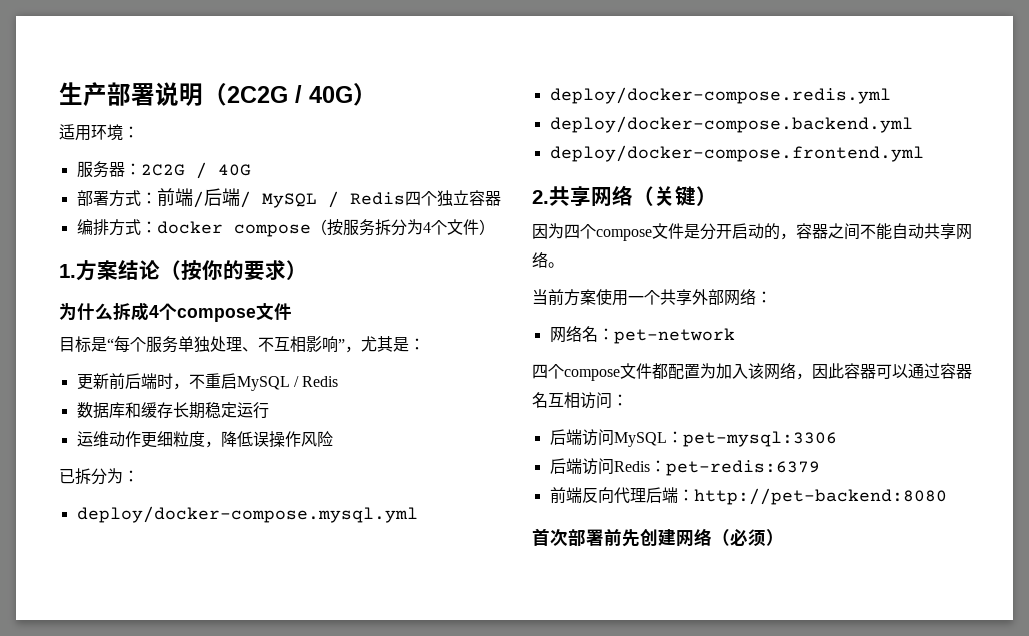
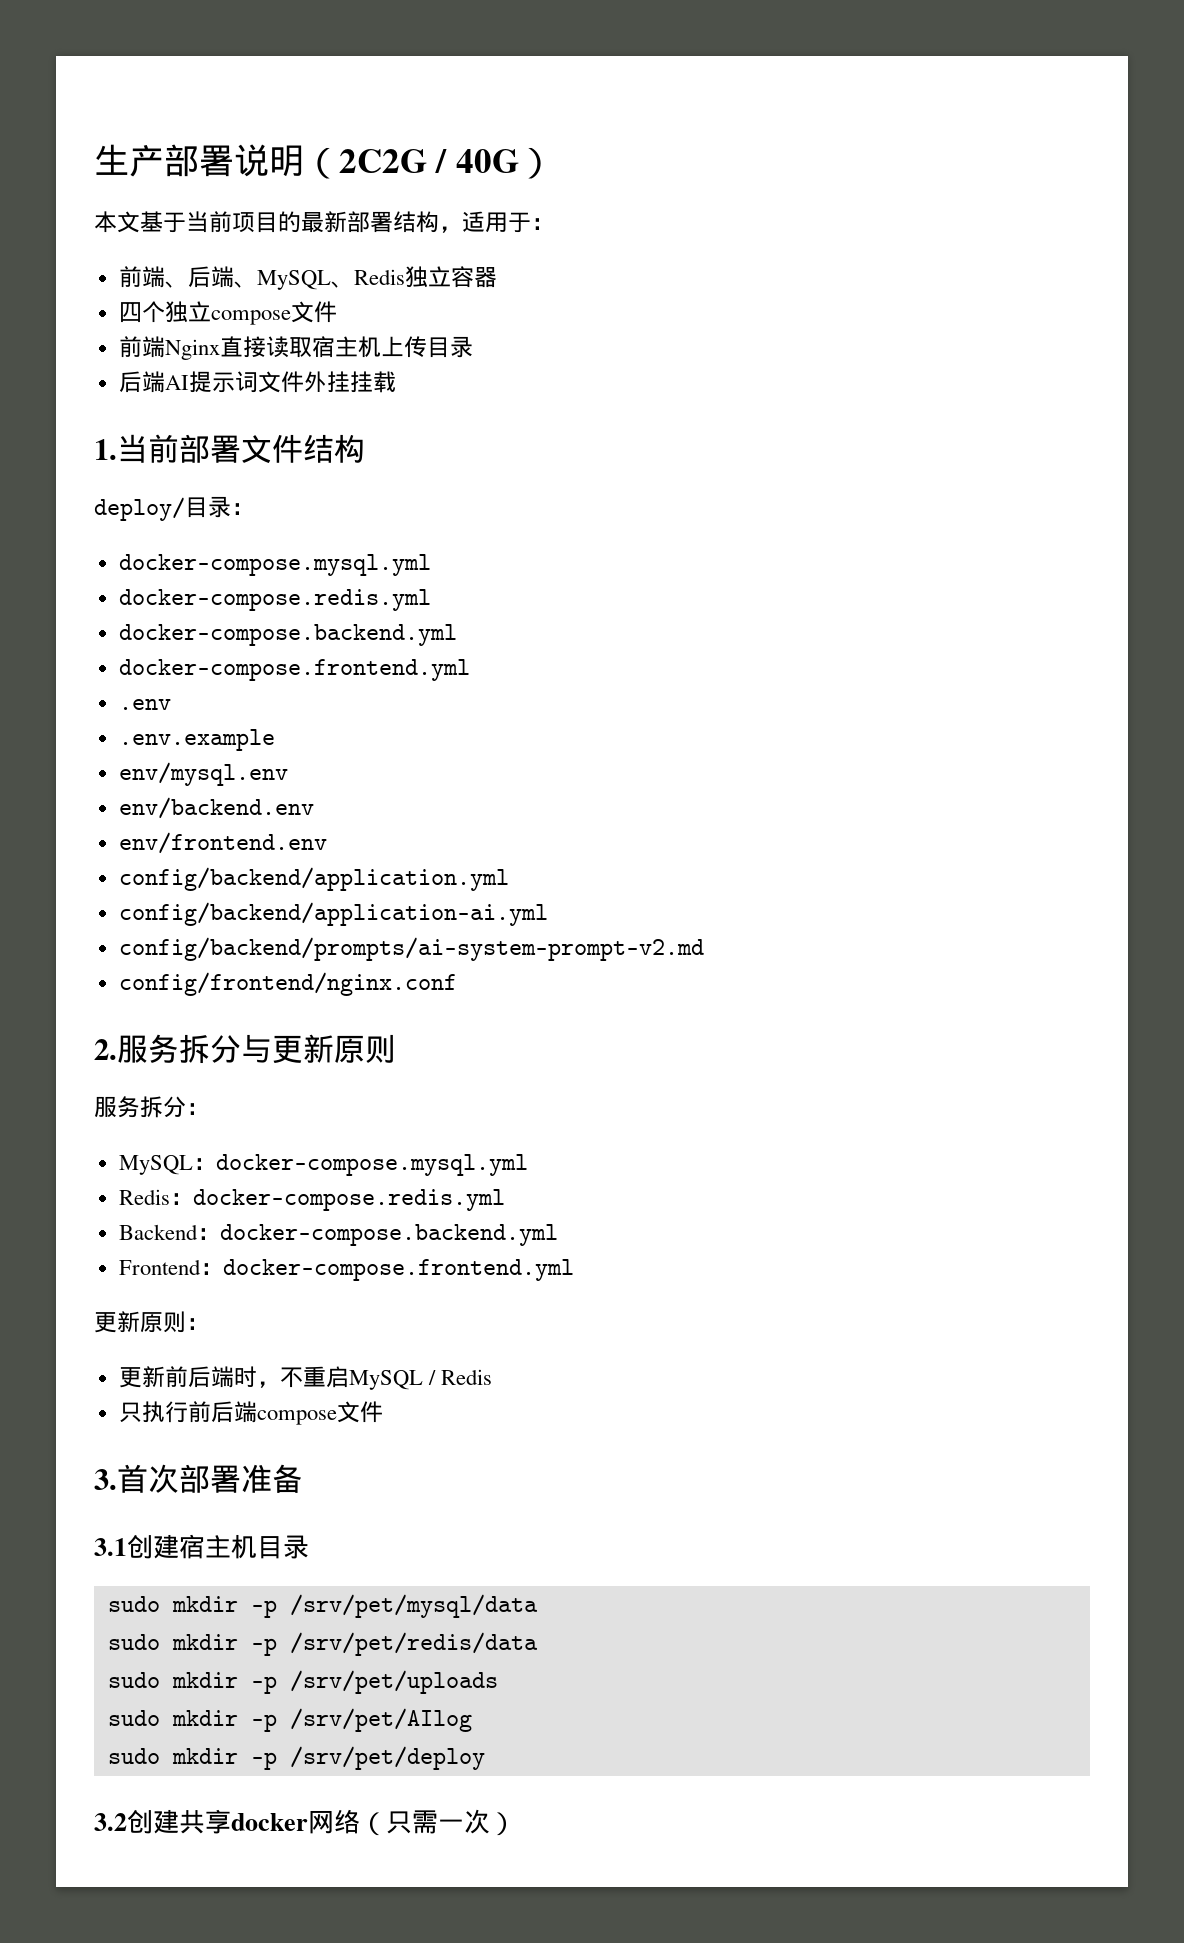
[59,124,139,141] [76,161,251,179] [76,188,501,208] [76,219,495,237] [59,260,307,281] [59,302,292,322] [59,336,409,353] 适用环境： // 服务器：2C2G / 40G // 部署方式：前端/后端/ MySQL / Redis四个独立容器 // 编排方式：docker compose（按服务拆分为4个文件） // 1.方案结论（按你的要求） // 为什么拆成4个compose文件 // 目标是“每个服务单独处理、不互相影响”，尤其是 -> [94,211,554,233] [118,266,497,290] [118,301,337,325] [118,336,473,360] [118,371,396,393] [94,434,365,464] [94,496,254,521] [118,554,431,576] [118,589,431,611] [118,624,457,646] [118,659,470,681] [118,699,171,710] [118,729,275,751] [118,762,288,786] [118,797,314,819] [118,832,327,854] [118,867,509,891] [118,902,548,926] [118,937,704,961] [118,972,457,996] [94,1034,396,1064] [94,1096,209,1118] [118,1154,528,1176] [118,1189,505,1211] [118,1224,558,1246] [118,1259,574,1281] [94,1311,186,1333] 本文基于当前项目的最新部署结构，适用于： // 前端、后端、MySQL、Redis独立容器 // 四个独立compose文件 // 前端Nginx直接读取宿主机上传目录 // 后端AI提示词文件外挂挂载 // 1.当前部署文件结构 // deploy/目录： // docker-compose.mysql.yml // docker-compose.redis.yml // docker-compose.backend.yml // docker-compose.frontend.yml // .env // .env.example // env/mysql.env // env/backend.env // env/frontend.env // config/backend/application.yml // config/backend/application-ai.yml // config/backend/prompts/ai-system-prompt-v2.md // config/frontend/nginx.conf // 2.服务拆分与更新原则 // 服务拆分： // MySQL：docker-compose.mysql.yml // Redis：docker-compose.redis.yml // Backend：docker-compose.backend.yml // Frontend：docker-compose.frontend.yml // 更新原则
[76,402,269,419] [76,431,333,448] [59,468,139,485] [76,506,418,523] [549,87,891,104] [549,116,913,133] [549,145,924,162] [532,185,717,207] [532,223,972,241] [532,251,564,268] [532,288,772,306] [549,325,735,344] [532,362,972,381] [532,392,628,409] [549,429,837,447] [549,458,820,476] [549,487,947,505] [532,528,766,547] 数据库和缓存长期稳定运行 // 运维动作更细粒度，降低误操作风险 // 已拆分为： // deploy/docker-compose.mysql.yml // deploy/docker-compose.redis.yml // deploy/docker-compose.backend.yml // deploy/docker-compose.frontend.yml // 2.共享网络（关键） // 因为四个compose文件是分开启动的，容器之间不能自动共享网络。 // 当前方案使用一个共享外部网络： // 网络名：pet-network // 四个compose文件都配置为加入该网络，因此容器可以通过容器名互相访问： // 后端访问MySQL：pet-mysql:3306 // 后端访问Redis：pet-redis:6379 // 前端反向代理后端：http://pet-backend:8080 // 首次部署前先创建网络（必须 -> [118,1401,383,1425] [94,1464,303,1493] [94,1534,309,1559] [107,1594,538,1618] [107,1632,538,1656] [107,1670,498,1694] [107,1708,472,1732] [107,1746,485,1770] [94,1809,490,1836] 只执行前后端compose文件 // 3.首次部署准备 // 3.1创建宿主机目录 // sudo mkdir -p /srv/pet/mysql/data // sudo mkdir -p /srv/pet/redis/data // sudo mkdir -p /srv/pet/uploads // sudo mkdir -p /srv/pet/AIlog // sudo mkdir -p /srv/pet/deploy // 3.2创建共享docker网络（只需一次

